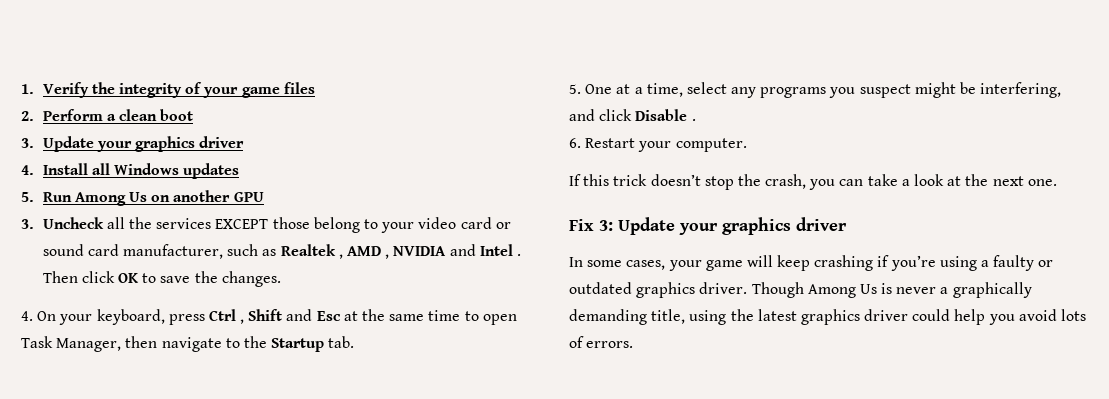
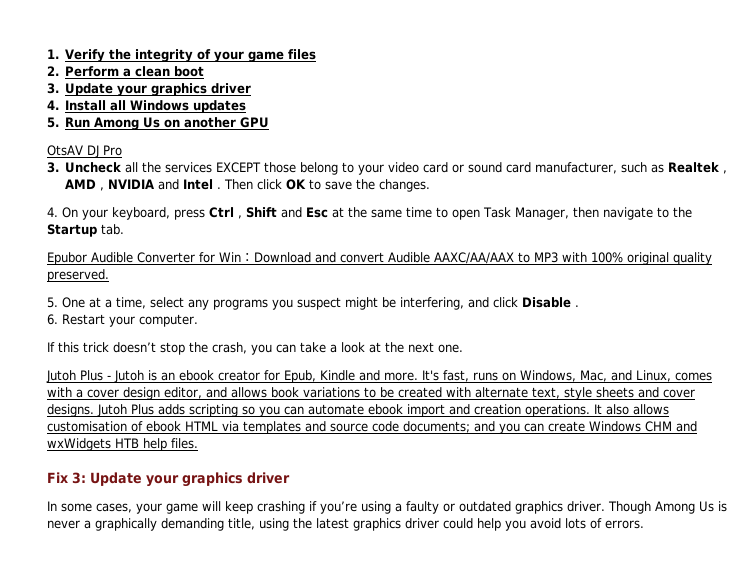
(264, 197) none -> [47,145,122,158] // OtsAV DJ Pro
(355, 342) none -> [47,252,712,265] [47,269,109,282] // Epubor Audible Converter for Win：Download and convert Audible AAXC/AA/AAX to MP3 with 100% original quality preserved.
(1057, 182) none -> [46,370,712,383] [47,387,695,400] [47,404,669,417] [47,421,697,434] [47,438,198,451] // Jutoh Plus - Jutoh is an ebook creator for Epub, Kindle and more. It's fast, runs on Windows, Mac, and Linux, comes with a cover design editor, and allows book variations to be created with alternate text, style sheets and cover designs. Jutoh Plus adds scripting so you can automate ebook import and creation operations. It also allows customisation of ebook HTML via templates and source code documents; and you can create Windows CHM and wxWidgets HTB help files.

